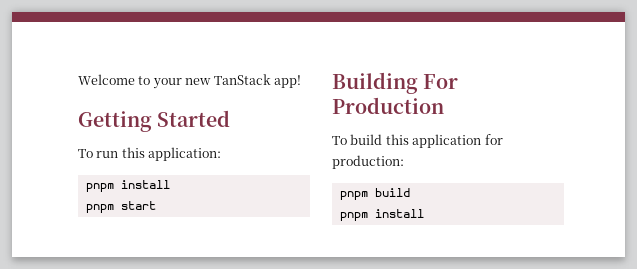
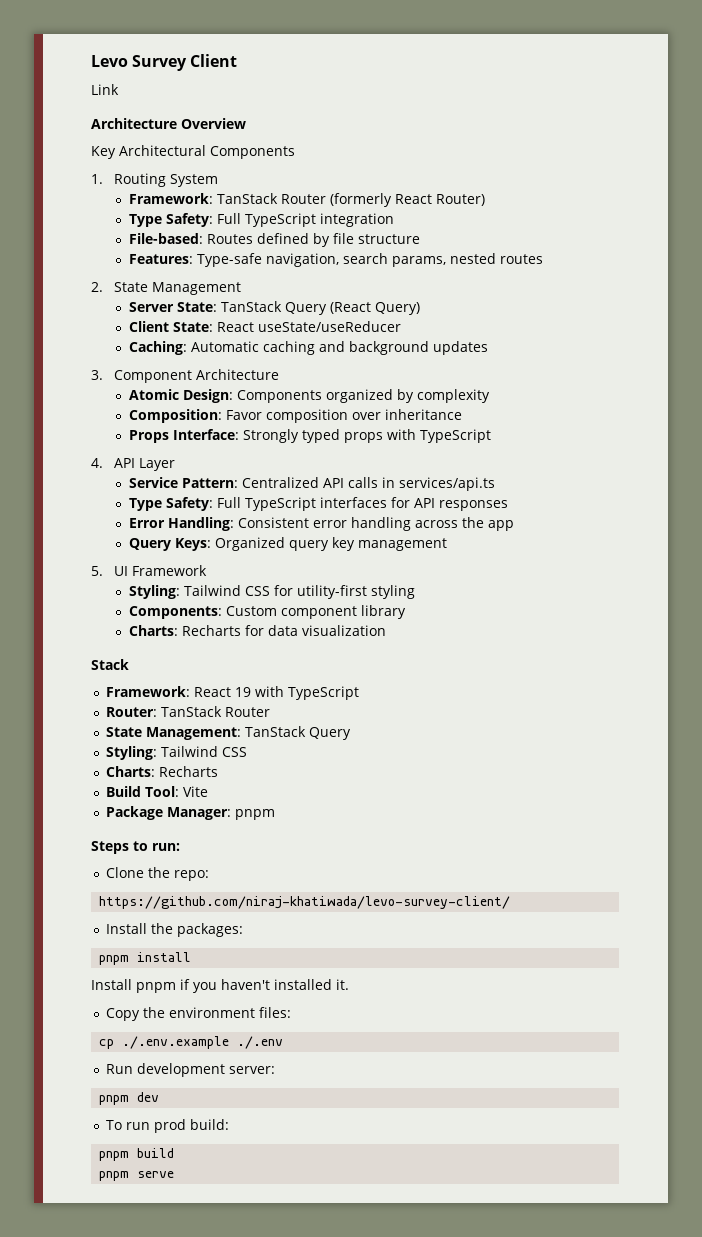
[78,74,301,89] [78,110,231,132] [78,147,222,161] [85,180,170,192] [85,201,156,213] [332,72,459,94] [332,97,444,114] [332,134,503,148] [332,155,404,169] Welcome to your new TanStack app! // Getting Started // To run this application: // pnpm install // pnpm start // Building For Production // To build this application for production: -> [91,54,238,71] [91,84,119,95] [91,118,246,129] [91,145,295,159] [91,173,218,187] [128,193,485,207] [128,213,394,227] [128,233,420,247] [128,253,543,267] [91,282,241,295] [128,301,420,315] [128,321,401,332] [128,341,488,355] [91,369,279,383] [128,389,490,403] [128,409,462,423] [128,429,491,443] [91,458,175,471] [128,477,495,491] [128,497,508,511] [128,517,514,531] [128,537,447,551] [91,565,207,576] [128,585,415,599] [128,605,406,619] [128,625,386,636] [91,659,129,670] [105,686,359,700] [105,706,270,717] [105,726,351,740] [105,746,247,760] [105,766,218,777] [105,786,208,797] [105,806,275,820] [91,841,180,854] [105,867,209,881] [99,896,511,909] [105,923,243,937] [99,952,192,965] [91,979,349,993] [105,1007,291,1021] [99,1036,284,1049] [105,1063,275,1077] [99,1092,160,1105] [105,1119,229,1133] Levo Survey Client // Link // Architecture Overview // Key Architectural Components // 1. Routing System // Framework: TanStack Router (formerly React Router) // Type Safety: Full TypeScript integration // File-based: Routes defined by file structure // Features: Type-safe navigation, search params, nested routes // 2. State Management // Server State: TanStack Query (React Query) // Client State: React useState/useReducer // Caching: Automatic caching and background updates // 3. Component Architecture // Atomic Design: Components organized by complexity // Composition: Favor composition over inheritance // Props Interface: Strongly typed props with TypeScript // 4. API Layer // Service Pattern: Centralized API calls in services/api.ts // Type Safety: Full TypeScript interfaces for API responses // Error Handling: Consistent error handling across the app // Query Keys: Organized query key management // 5. UI Framework // Styling: Tailwind CSS for utility-first styling // Components: Custom component library // Charts: Recharts for data visualization // Stack // Framework: React 19 with TypeScript // Router: TanStack Router // State Management: TanStack Query // Styling: Tailwind CSS // Charts: Recharts // Build Tool: Vite // Package Manager: pnpm // Steps to run: // Clone the repo: // https://github.com/niraj-khatiwada/levo-survey-client/ // Install the packages: // pnpm install // Install pnpm if you haven't installed it. // Copy the environment files: // cp ./.env.example ./.env // Run development server: // pnpm dev // To run prod build:
[374,209,424,218] install -> [137,1171,175,1178] serve

